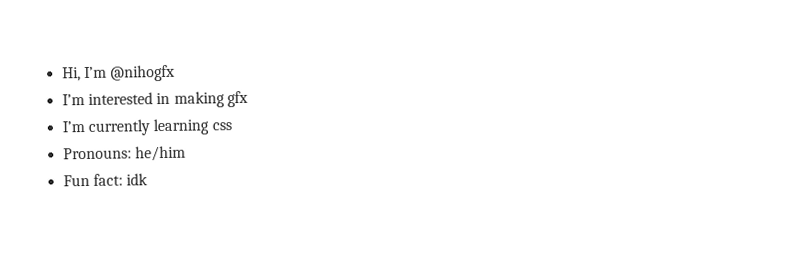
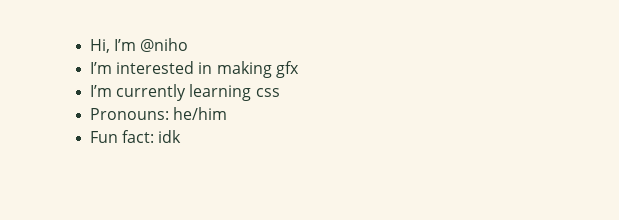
[110,64,176,82] @nihogfx -> [140,38,189,52] @niho

